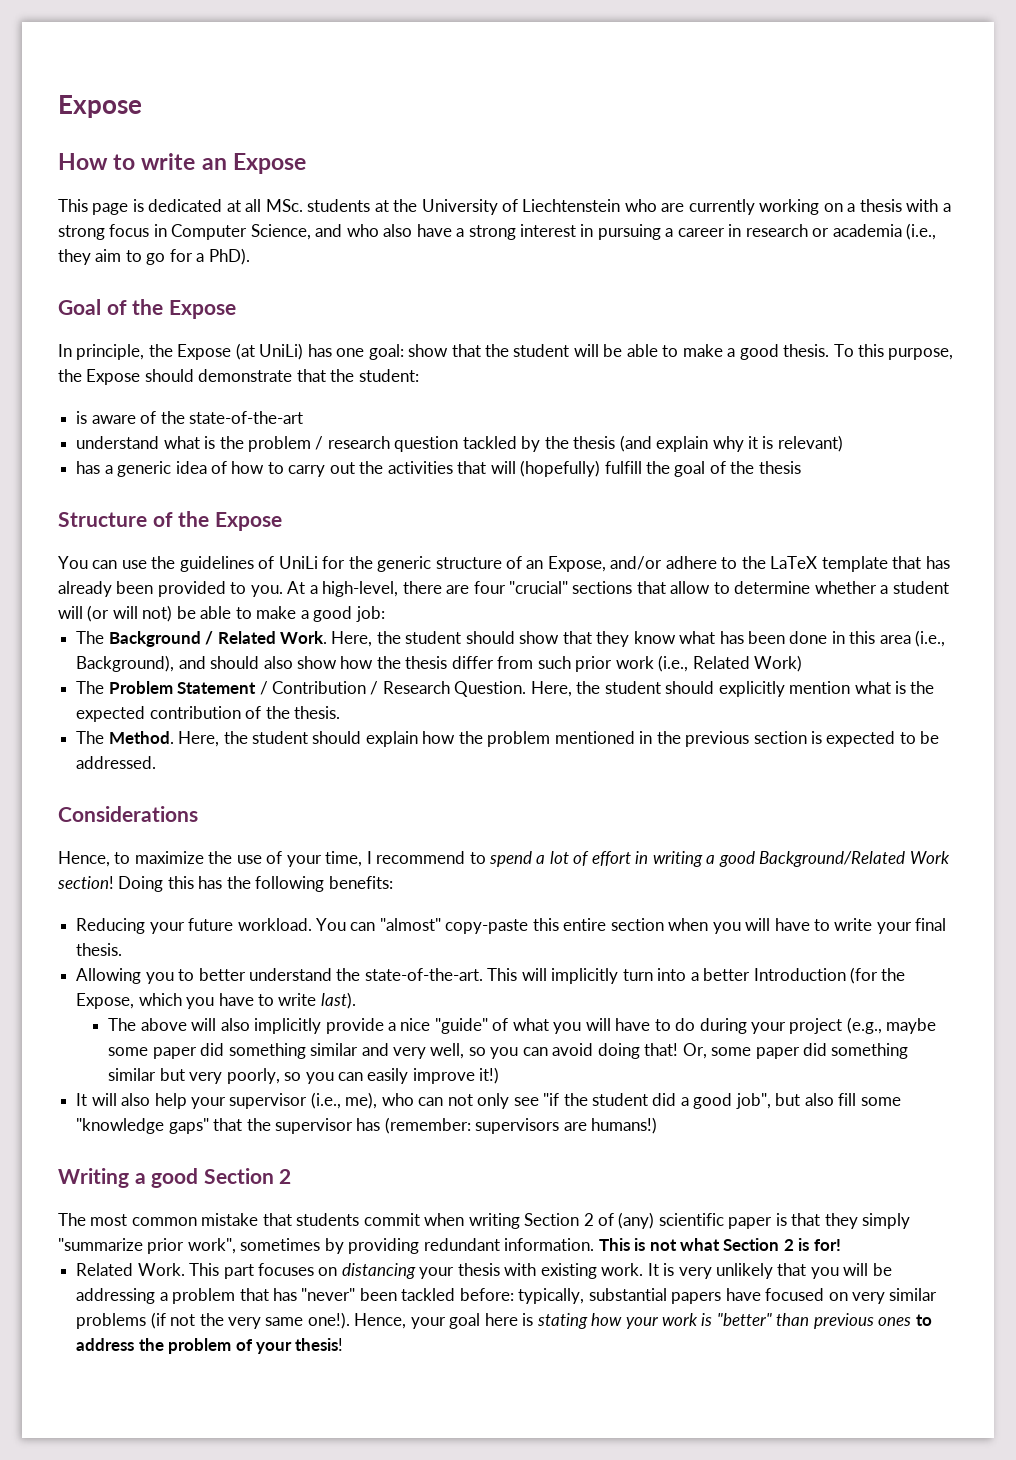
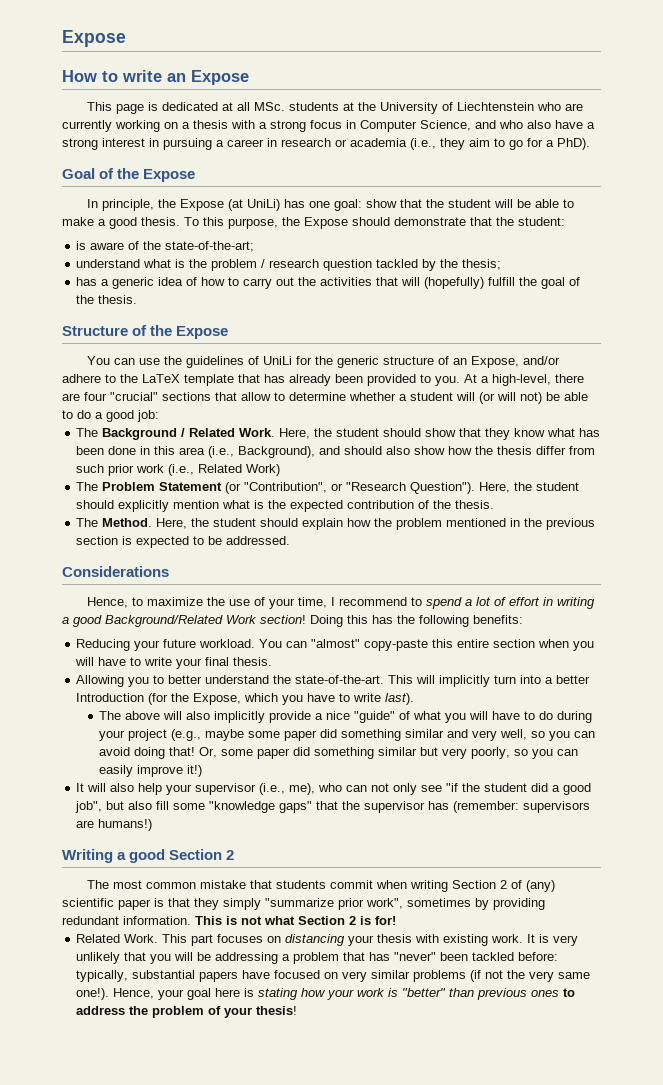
[188,411,303,424] state-of-the-art -> [165,241,255,252] state-of-the-art;
[573,435,843,452] thesis (and explain why it is relevant) -> [462,259,502,270] thesis;
[758,461,801,474] thesis -> [98,295,138,304] thesis.
[256,606,297,619] make -> [77,410,91,419] do
[259,681,527,697] / Contribution / Research Question. -> [225,482,476,494] (or "Contribution", or "Research Question").

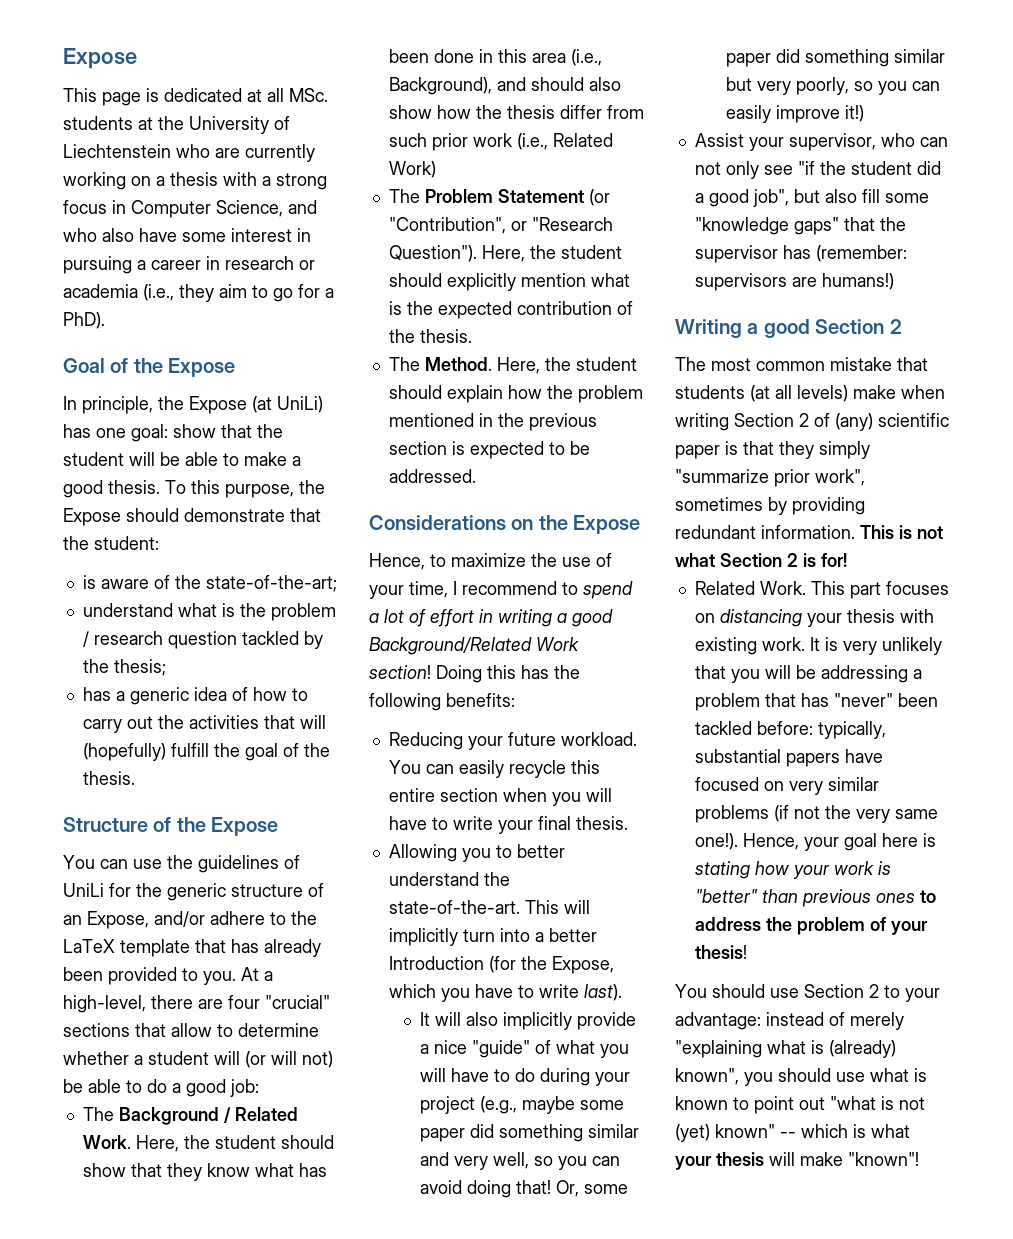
[62,30,126,47] [62,70,249,85] Expose // How to write an Expose -> [63,48,137,69] Expose
[587,122,595,129] [62,138,98,150] a strong -> [182,232,226,242] some
(169, 571) none -> [511,515,641,534] on the Expose
[311,639,429,651] "almost" copy-paste -> [458,760,566,778] easily recycle
[99,711,161,720] The above -> [420,1012,431,1026] It
[76,783,316,795] It will also help your supervisor (i.e., me), -> [694,133,876,151] Assist your supervisor,
[330,880,374,889] commit -> [750,385,896,402] (at all levels) make
(298, 1010) none -> [675,984,940,1002] [675,1012,904,1030] [675,1040,896,1058] [675,1068,927,1086] [675,1096,925,1114] [675,1124,910,1142] [675,1152,919,1170] // You should use Section 2 to your advantage: instead of merely "explaining what is (already) known", you should use what is known to point out "what is not (yet) known" -- which is what your thesis will make "known"!

